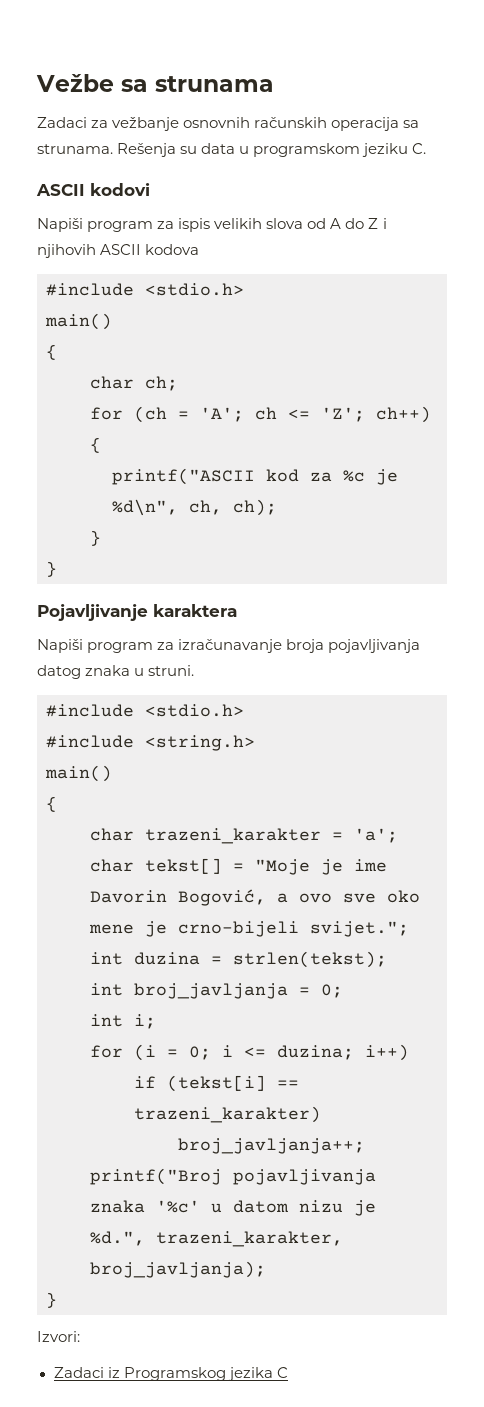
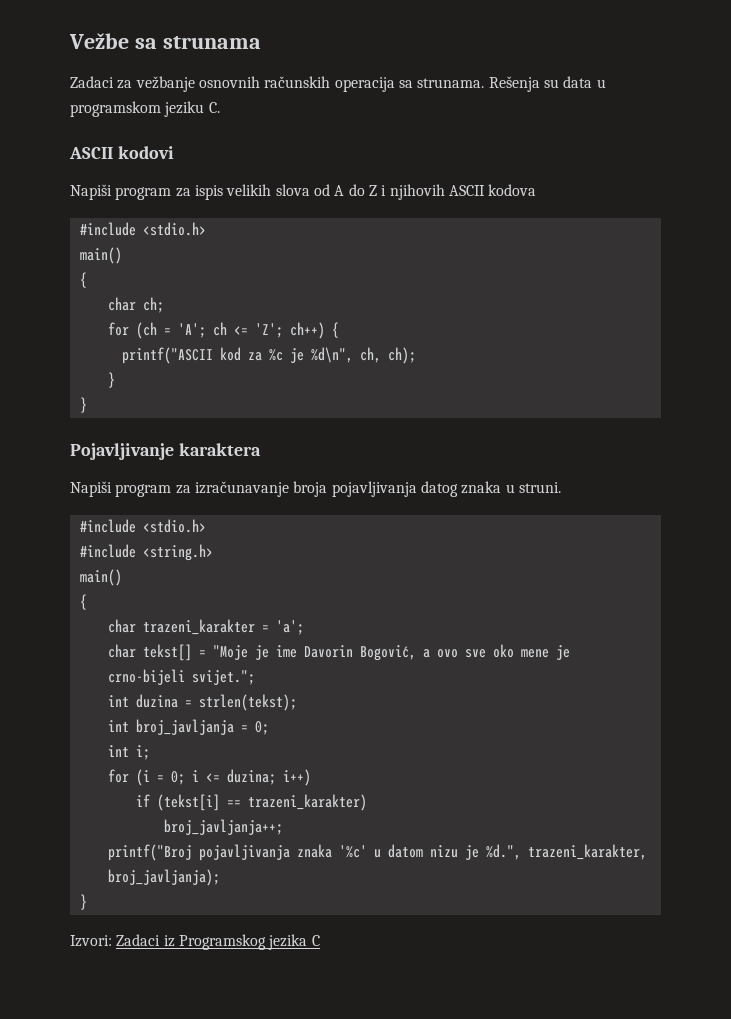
(80, 1336) // -> (112, 941) none

